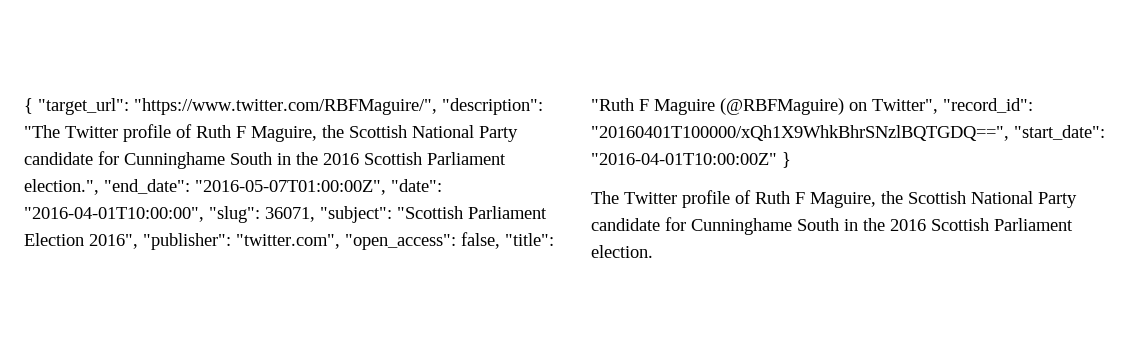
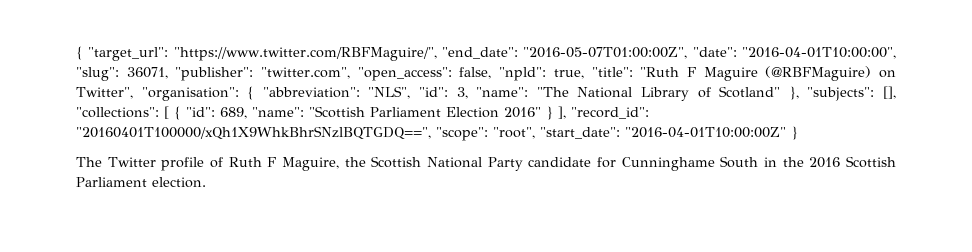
[442,98,543,115] [24,124,518,142] [24,151,506,169] [24,179,99,195] "description": "The Twitter profile of Ruth F Maguire, the Scottish National Party candidate for Cunninghame South in the 2016 Scottish Parliament election.", -> (437, 54) none
[320,206,547,223] [24,233,138,249] "subject": "Scottish Parliament Election 2016", -> (168, 73) none
(500, 240) none -> [499,67,584,81] "npld": true,
[943,98,1033,113] [591,125,1009,141] "record_id": "20160401T100000/xQh1X9WhkBhrSNzlBQTGDQ==", -> [141,86,897,101] [76,106,649,120] [76,126,535,141] "organisation": { "abbreviation": "NLS", "id": 3, "name": "The National Library of Scotland" }, "subjects": [], "collections": [ { "id": 689, "name": "Scottish Parliament Election 2016" } ], "record_id": "20160401T100000/xQh1X9WhkBhrSNzlBQTGDQ==", "scope": "root",

